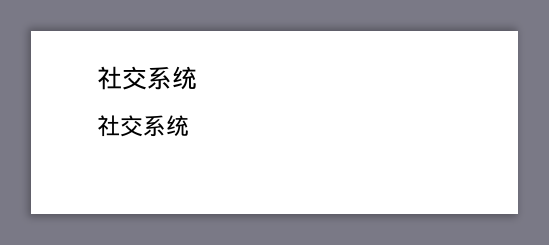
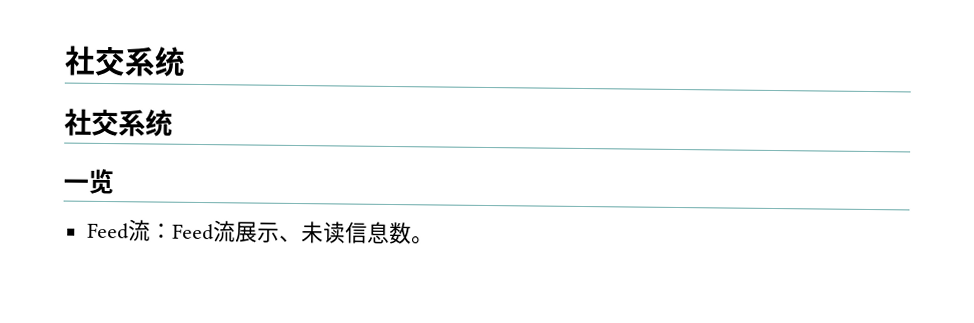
(189, 126) none -> [63,168,114,195] [86,219,434,245] // 一览 // Feed流：Feed流展示、未读信息数。

